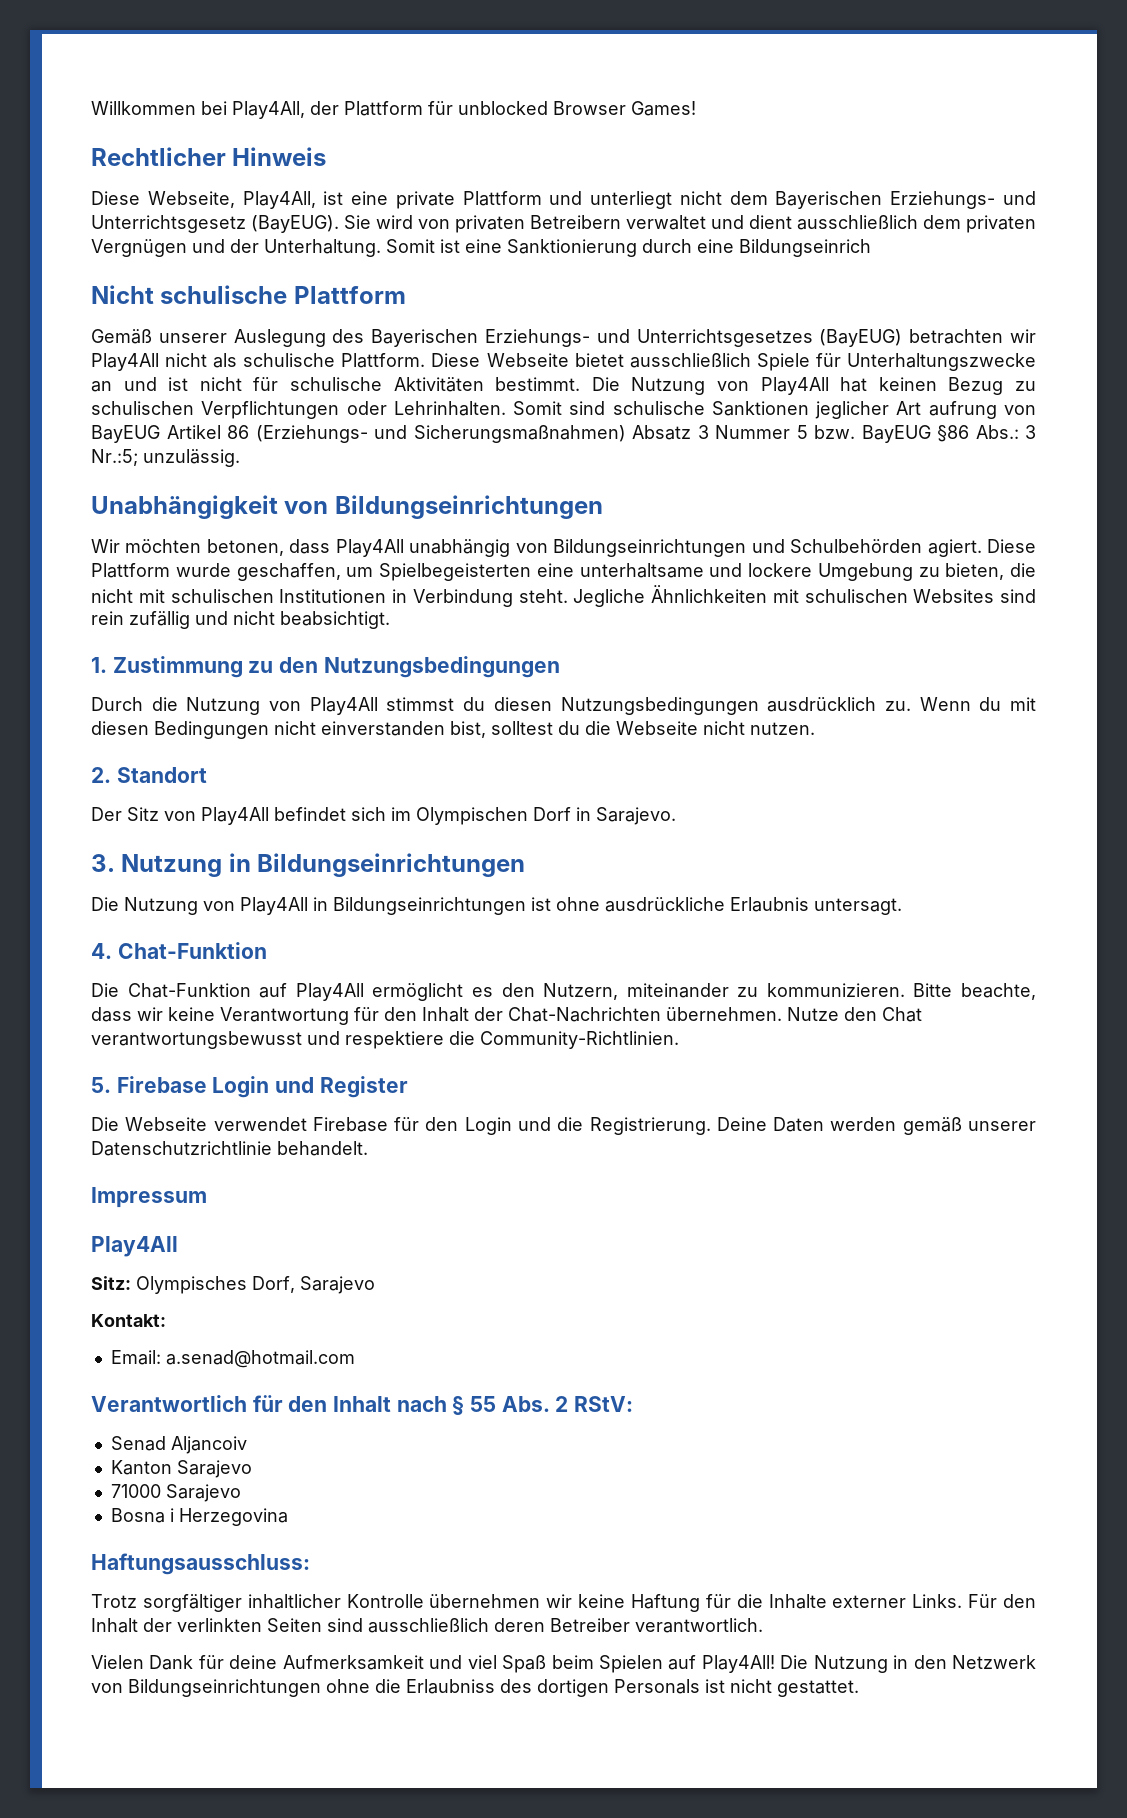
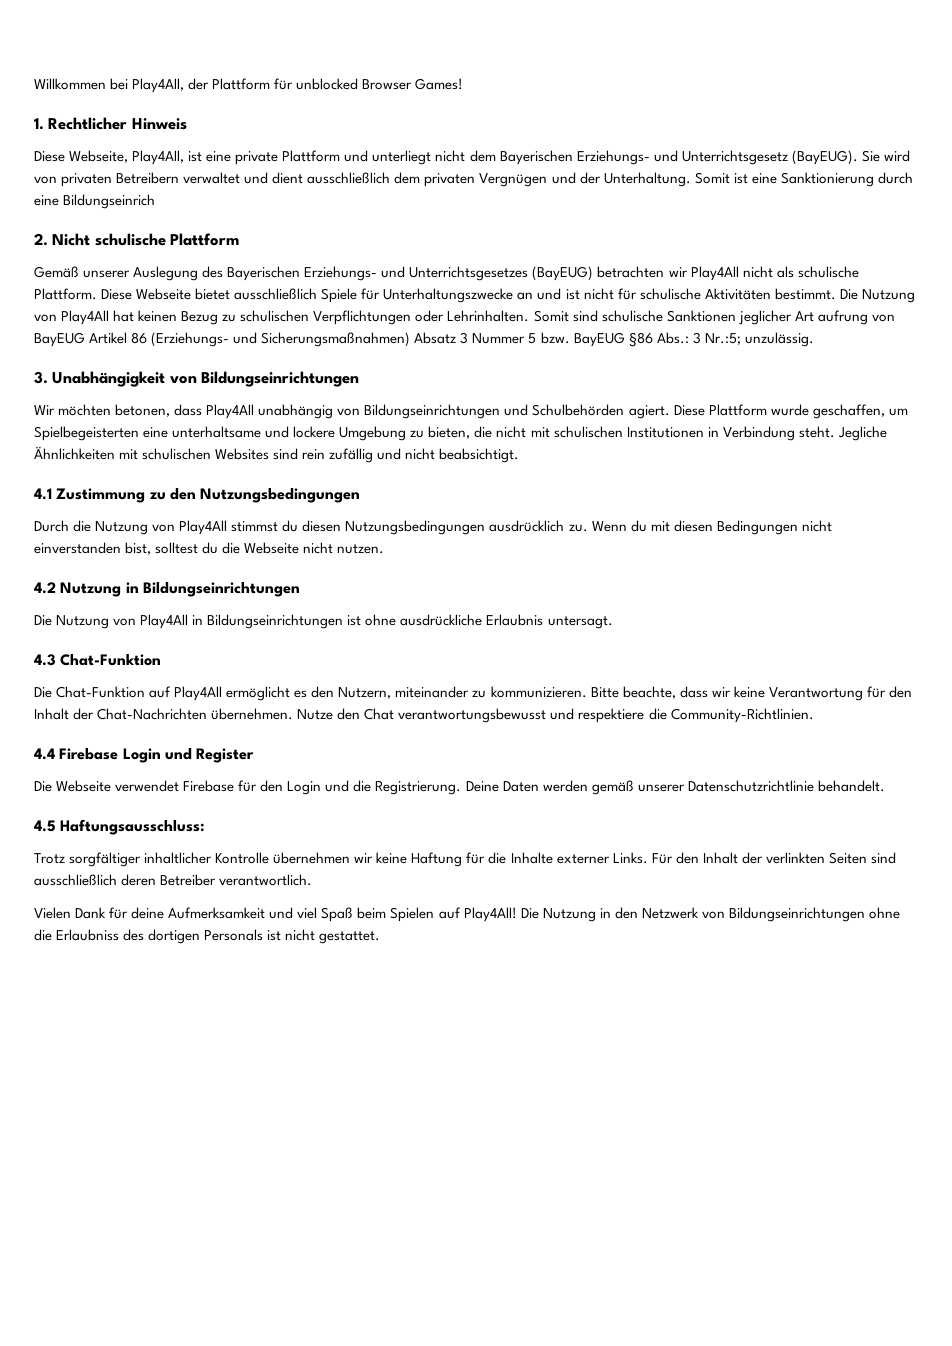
(696, 108) none -> [34,118,44,130] 1.
(871, 248) none -> [34,233,48,246] 2.
(240, 458) none -> [34,371,48,384] 3.
[91,657,107,673] 1. -> [34,488,52,500] 4.1
[91,767,207,783] [91,807,676,825] [91,854,115,872] 2. Standort // Der Sitz von Play4All befindet sich im Olympischen Dorf in Sarajevo. // 3. -> [34,582,56,594] 4.2
[91,943,112,959] 4. -> [34,654,56,666] 4.3
[91,1077,111,1093] 5. -> [34,748,55,760] 4.4
[91,1187,207,1208] [91,1236,178,1257] [91,1276,375,1294] [91,1314,166,1327] [110,1350,355,1368] [91,1395,634,1415] [110,1436,247,1454] [110,1460,252,1478] [110,1484,241,1502] [110,1508,288,1526] Impressum // Play4All // Sitz: Olympisches Dorf, Sarajevo // Kontakt: // Email: a.senad@hotmail.com // Verantwortlich für den Inhalt nach § 55 Abs. 2 RStV: // Senad Aljancoiv // Kanton Sarajevo // 71000 Sarajevo // Bosna i Herzegovina // -> [34,820,56,832] 4.5

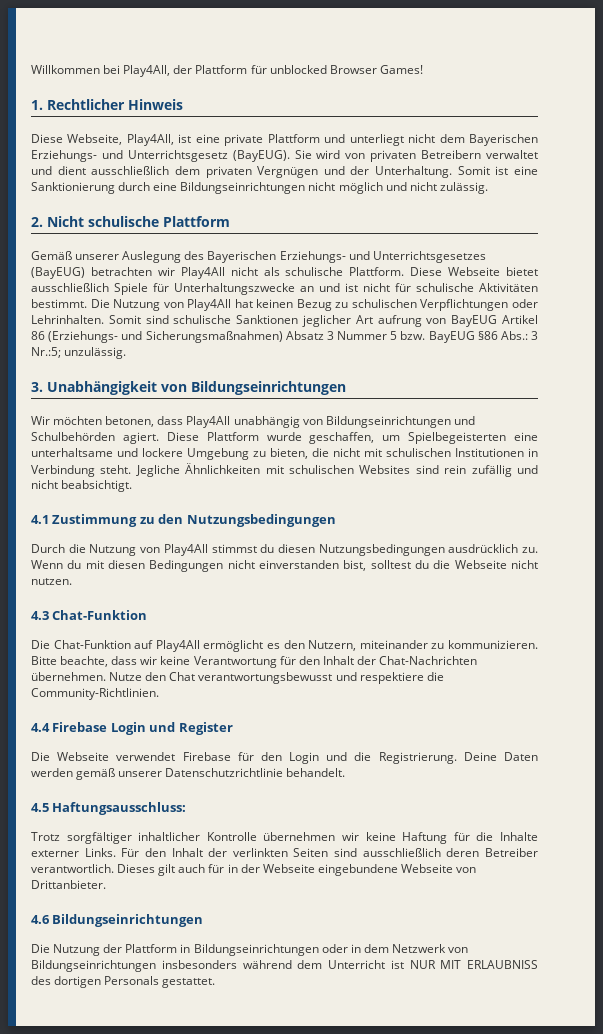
[63,194,156,209] Bildungseinrich -> [180,182,488,194] Bildungseinrichtungen nicht möglich und nicht zulässig.
[34,582,300,597] [34,614,613,629] // 4.2 Nutzung in Bildungseinrichtungen // Die Nutzung von Play4All in Bildungseinrichtungen ist ohne ausdrückliche Erlaubnis untersagt. -> (72, 581) none
[34,907,900,922] [34,929,120,941] // Vielen Dank für deine Aufmerksamkeit und viel Spaß beim Spielen auf Play4All! Die Nutzung in den Netzwerk von Bildungseinrichtungen ohne die Erlaubniss -> [117,864,477,876] [31,880,106,889] [31,914,204,927] [31,944,469,956] [31,960,538,972] Dieses gilt auch für in der Webseite eingebundene Webseite von Drittanbieter. // 4.6 Bildungseinrichtungen // Die Nutzung der Plattform in Bildungseinrichtungen oder in dem Netzwerk von Bildungseinrichtungen insbesonders während dem Unterricht ist NUR MIT ERLAUBNISS
[267,929,316,941] ist nicht -> (160, 980) none

